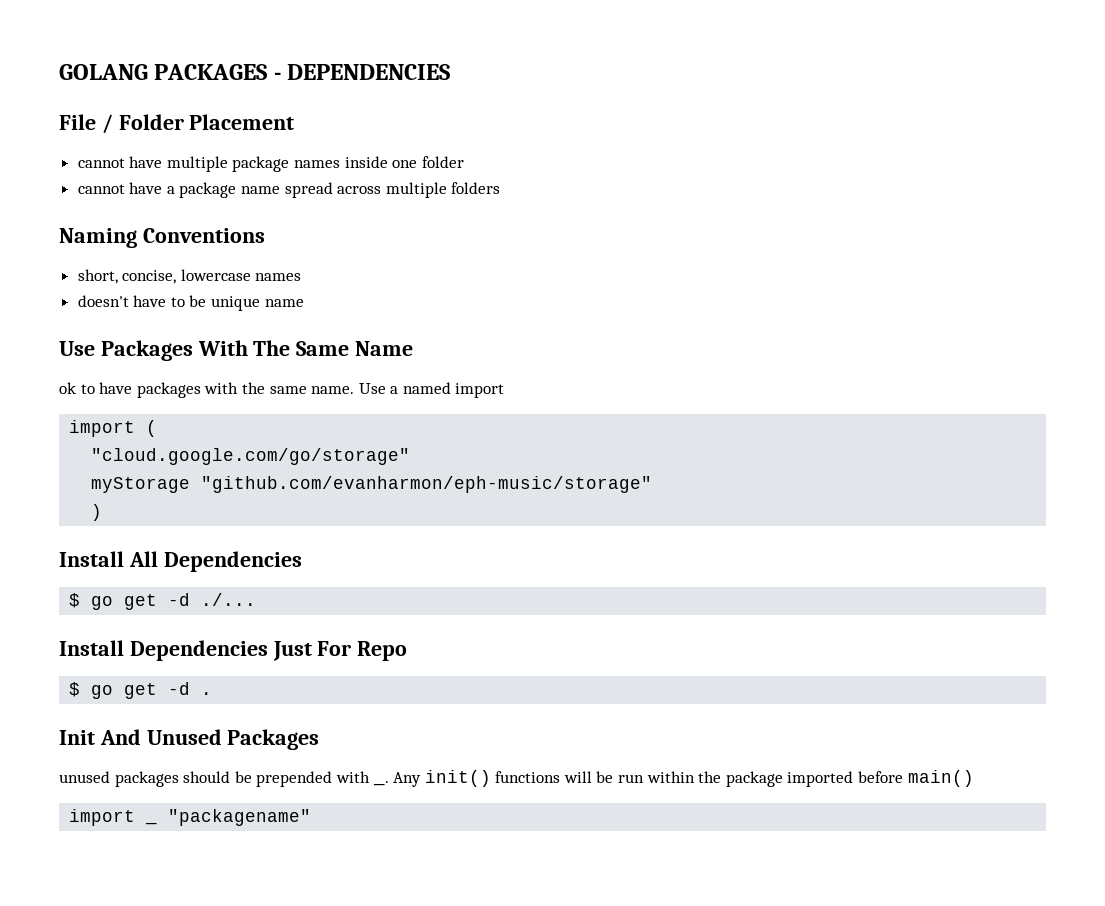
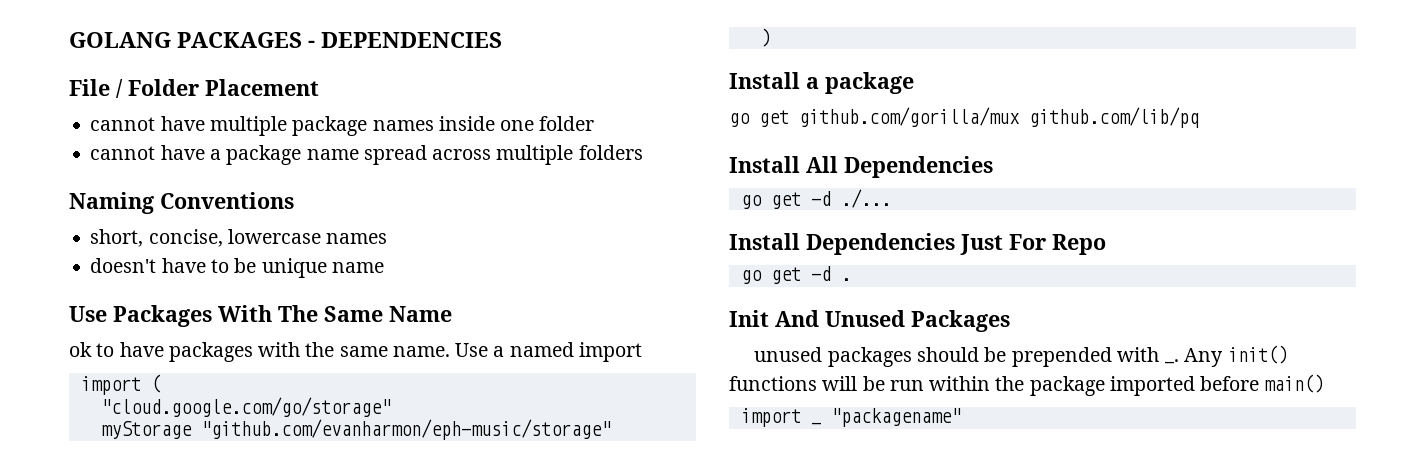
(103, 512) none -> [729,72,914,94] [729,107,1199,128] // Install a package // go get github.com/gorilla/mux github.com/lib/pq
[69,593,81,608] $ -> (993, 167) none
[69,682,81,697] $ -> (1106, 244) none

